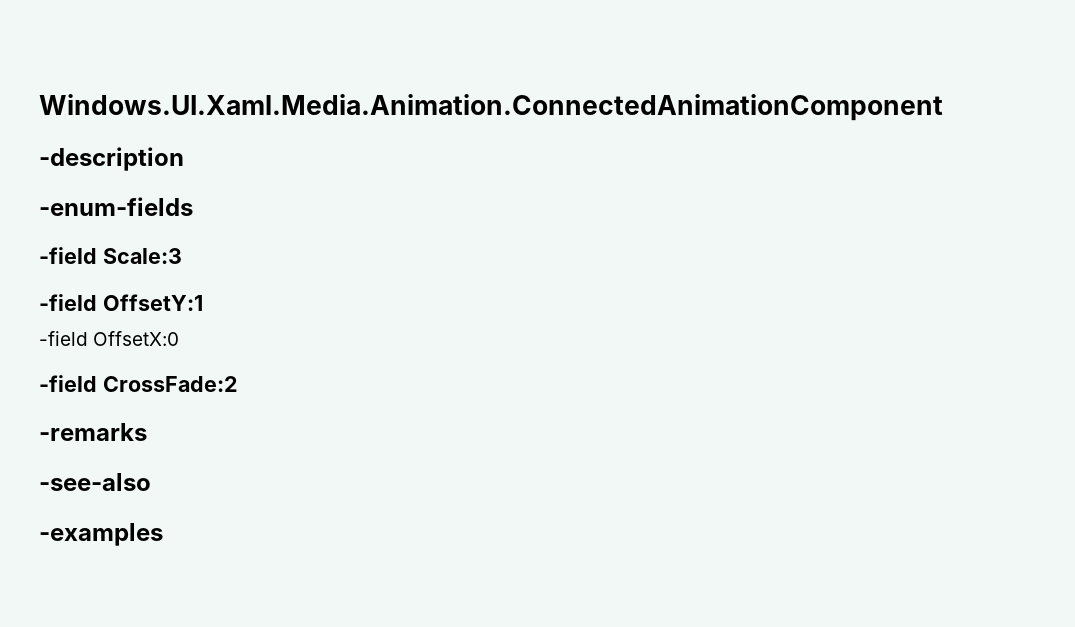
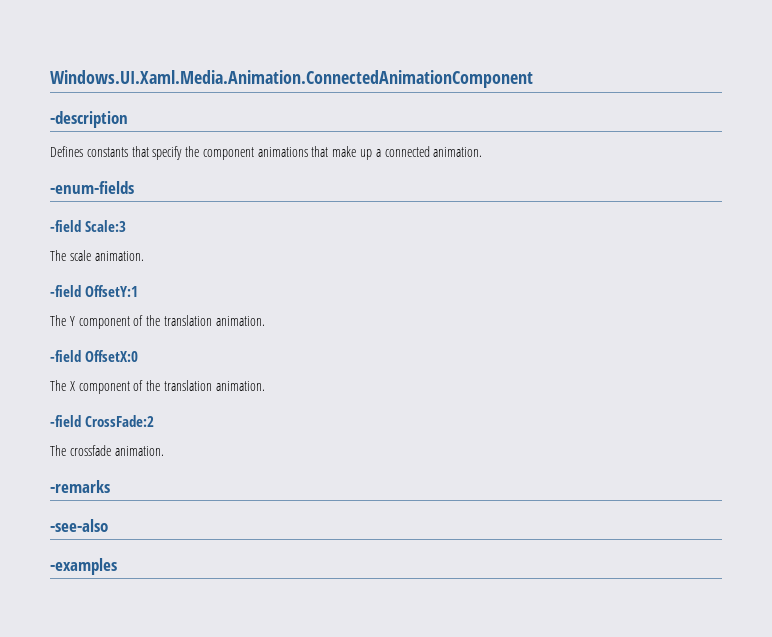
(184, 159) none -> [50,146,483,160] // Defines constants that specify the component animations that make up a connected animation.
(182, 256) none -> [50,250,144,261] // The scale animation.
[39,331,180,346] -field OffsetX:0 -> [50,315,265,329] [50,350,139,362] [50,380,265,394] The Y component of the translation animation. // -field OffsetX:0 // The X component of the translation animation.
(238, 384) none -> [50,445,164,456] // The crossfade animation.

